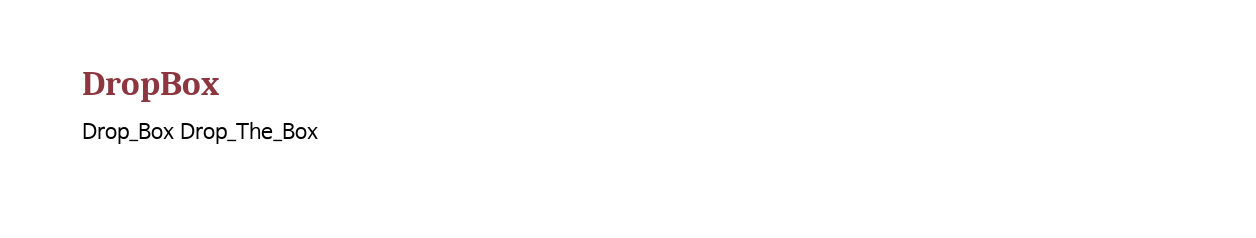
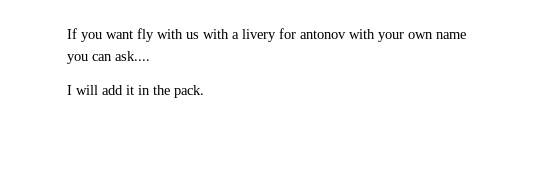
[82,72,220,102] [82,122,318,144] DropBox // Drop_Box Drop_The_Box -> [67,28,466,42] [67,51,150,64] [67,85,204,98] If you want fly with us with a livery for antonov with your own name you can ask.... // I will add it in the pack.

